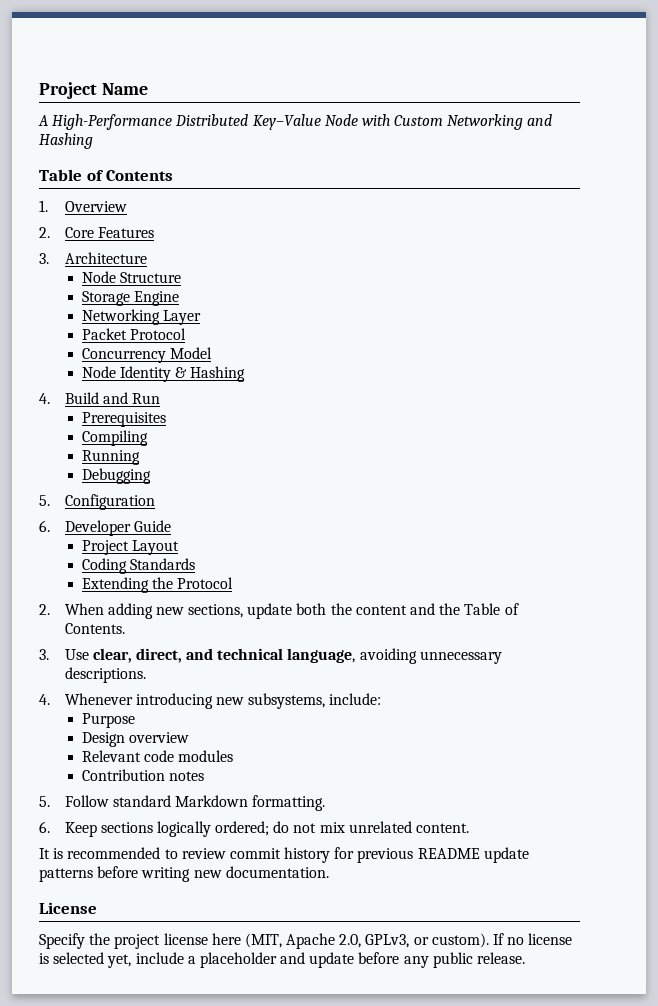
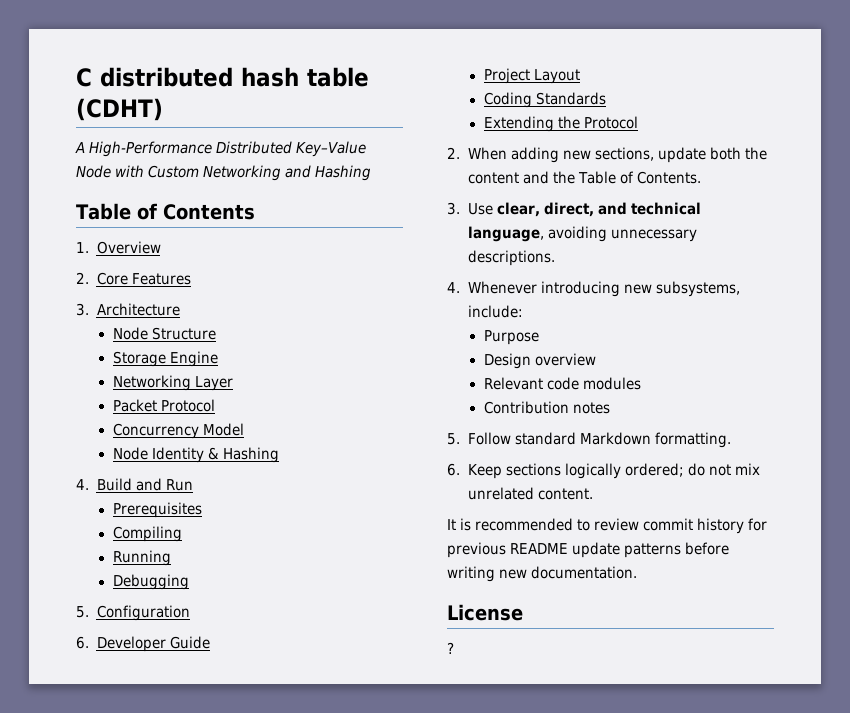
[39,82,148,99] Project Name -> [76,67,369,87] [76,98,163,121] C distributed hash table (CDHT)
[39,933,573,949] [39,952,526,968] Specify the project license here (MIT, Apache 2.0, GPLv3, or custom). If no license is selected yet, include a placeholder and update before any public release. -> [447,642,454,654] ?

